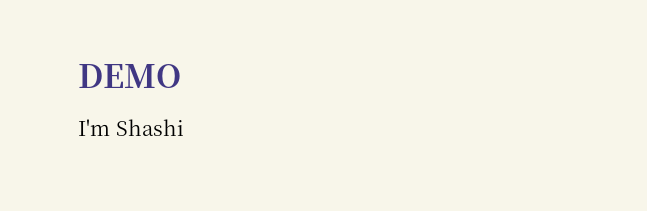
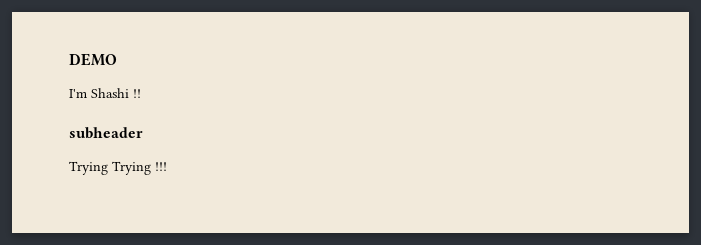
(184, 127) none -> [133,89,141,98] [69,127,143,139] [69,161,167,175] !! // subheader // Trying Trying !!!

